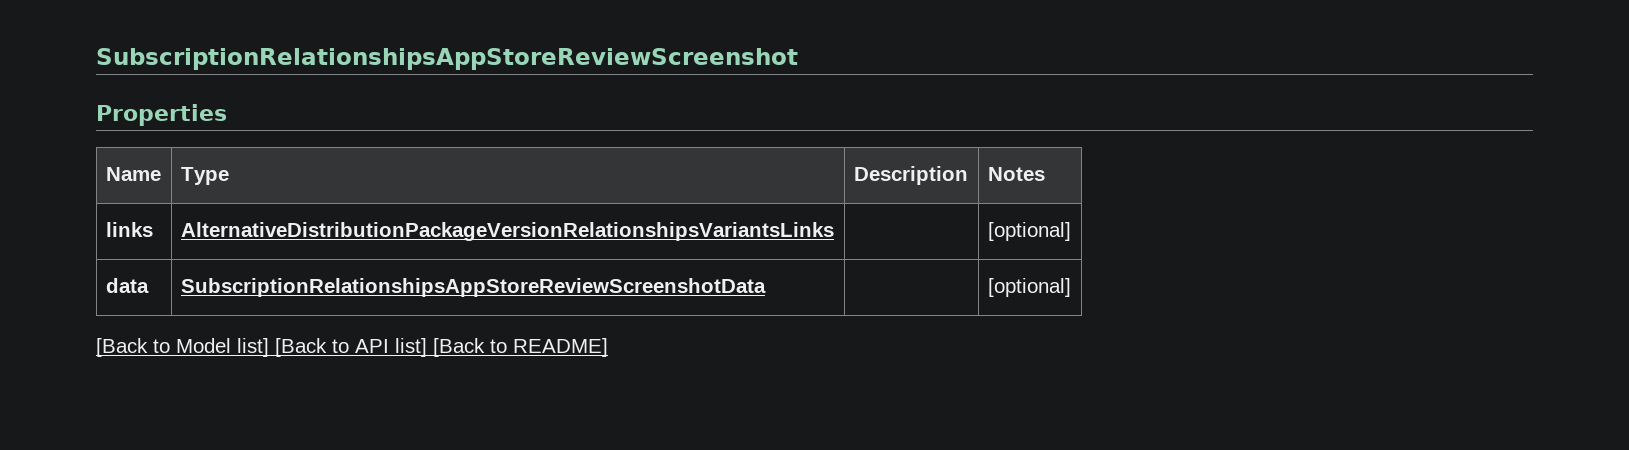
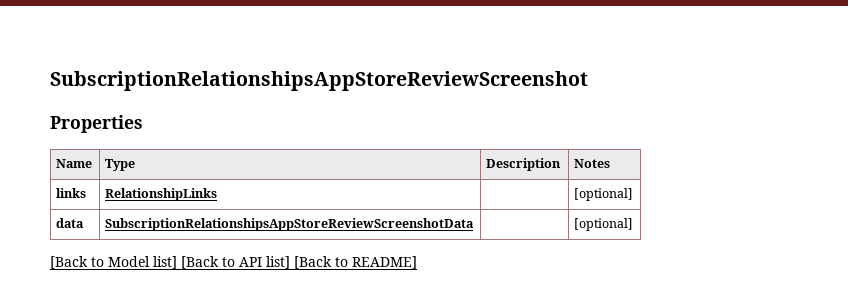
[180,222,834,241] AlternativeDistributionPackageVersionRelationshipsVariantsLinks -> [105,188,218,201] RelationshipLinks

